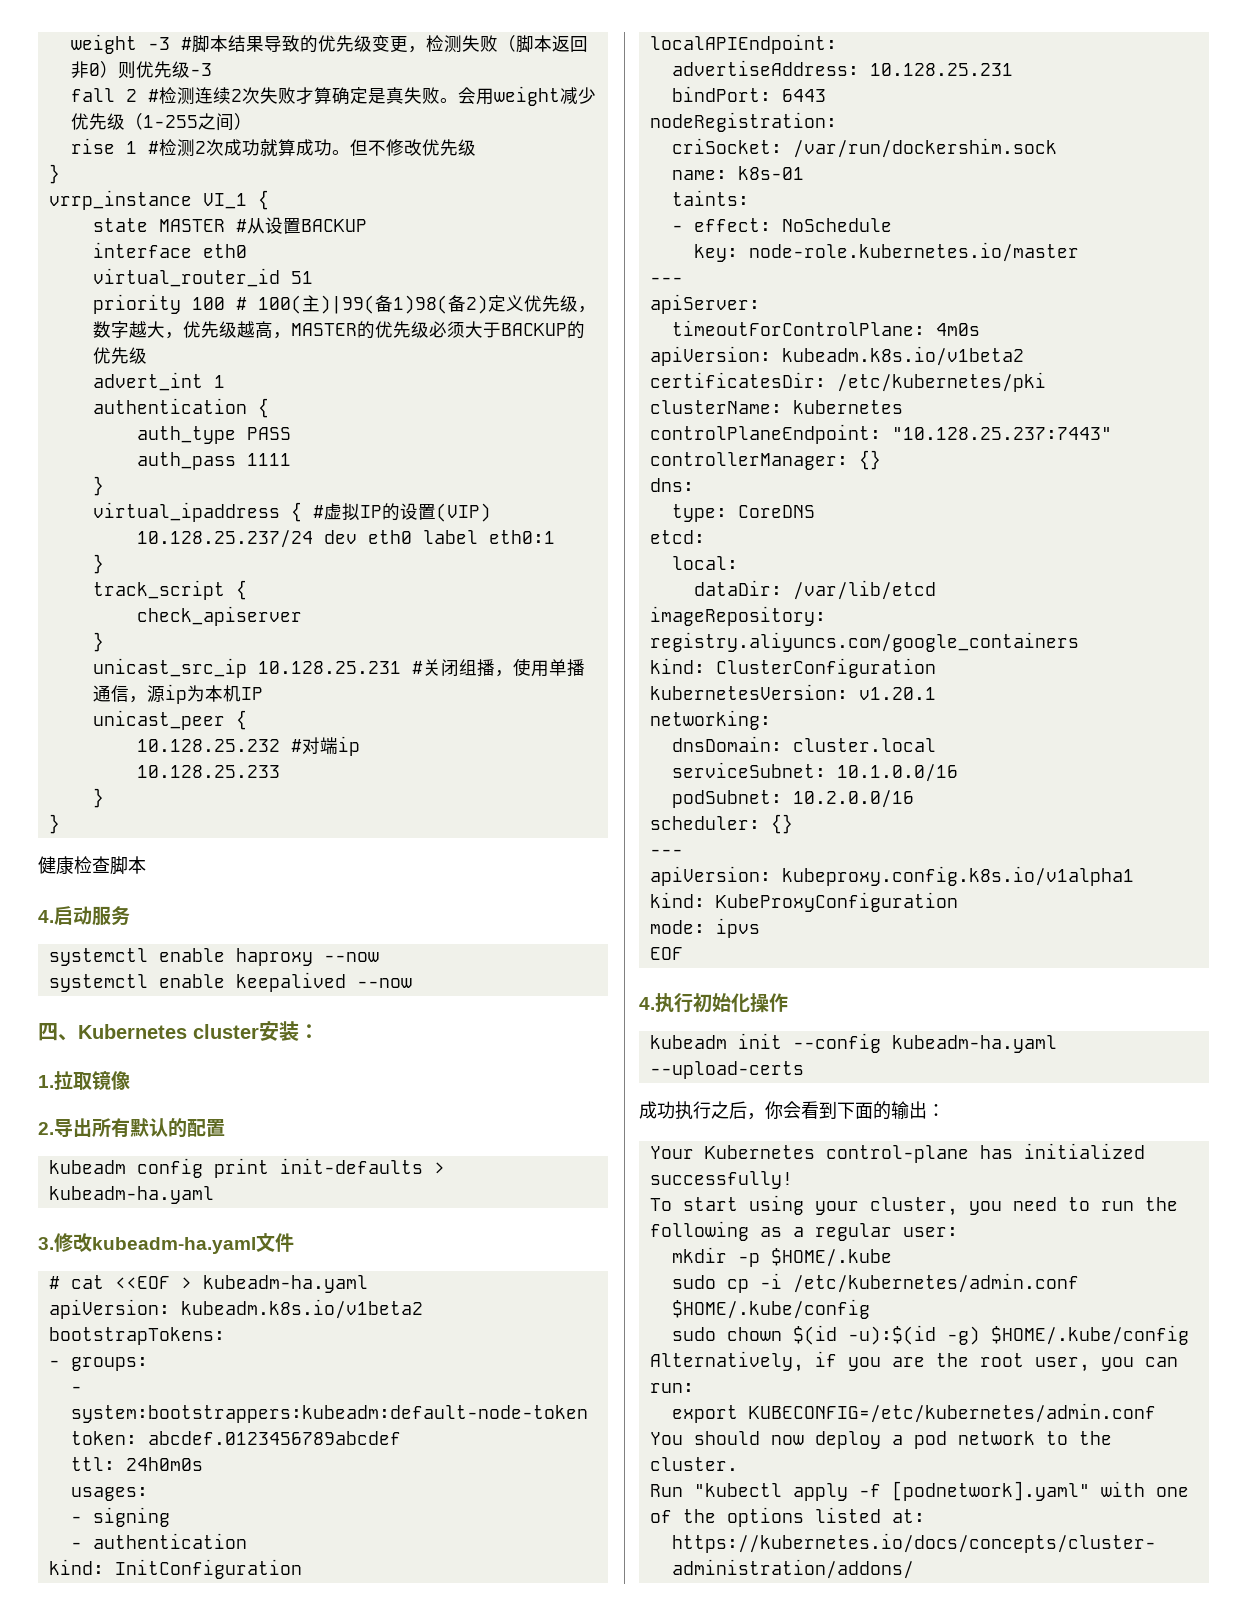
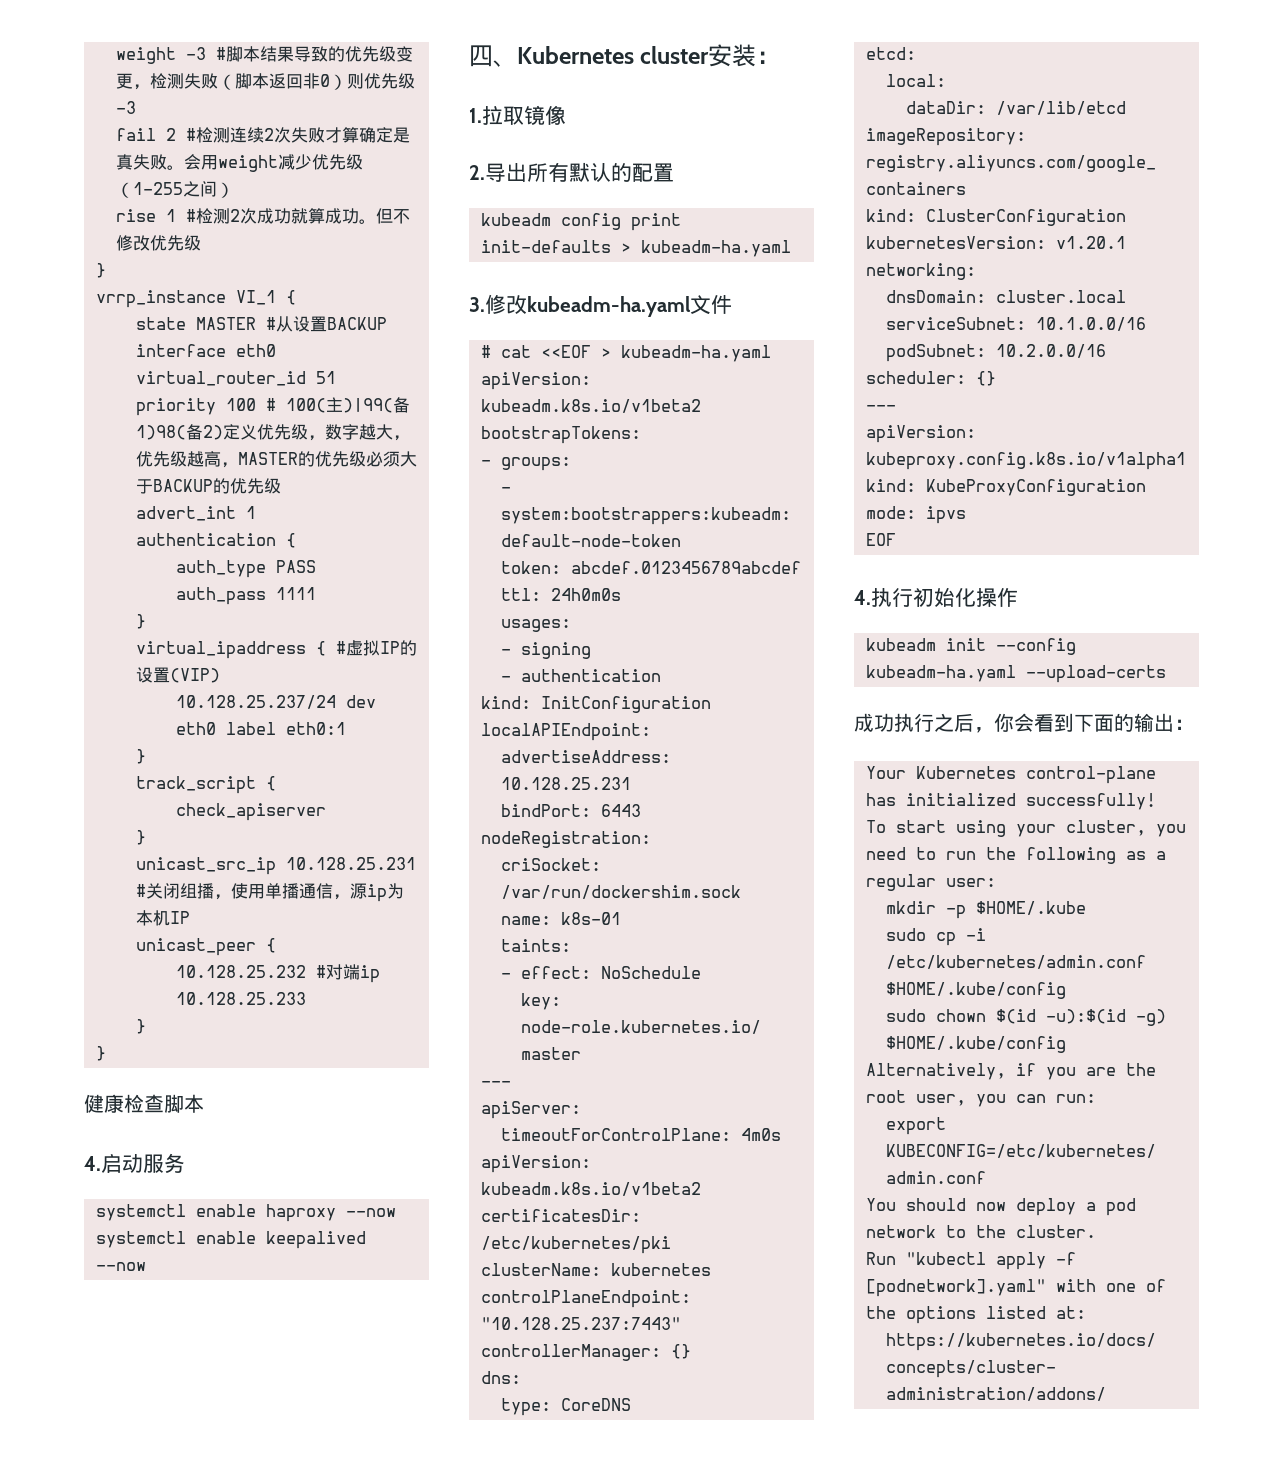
[70,88,115,102] fall -> [116,128,156,141] fail

